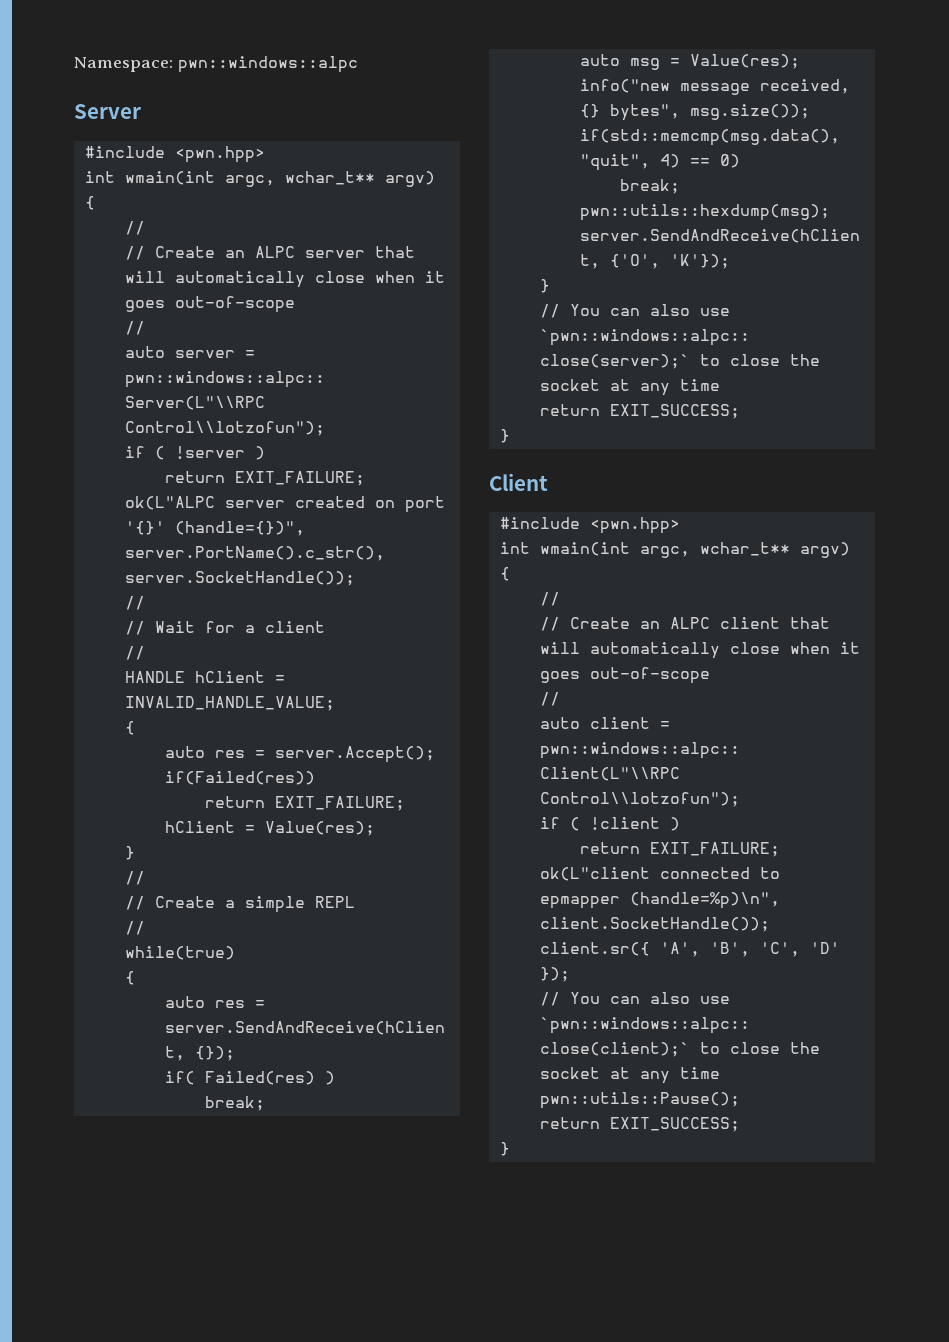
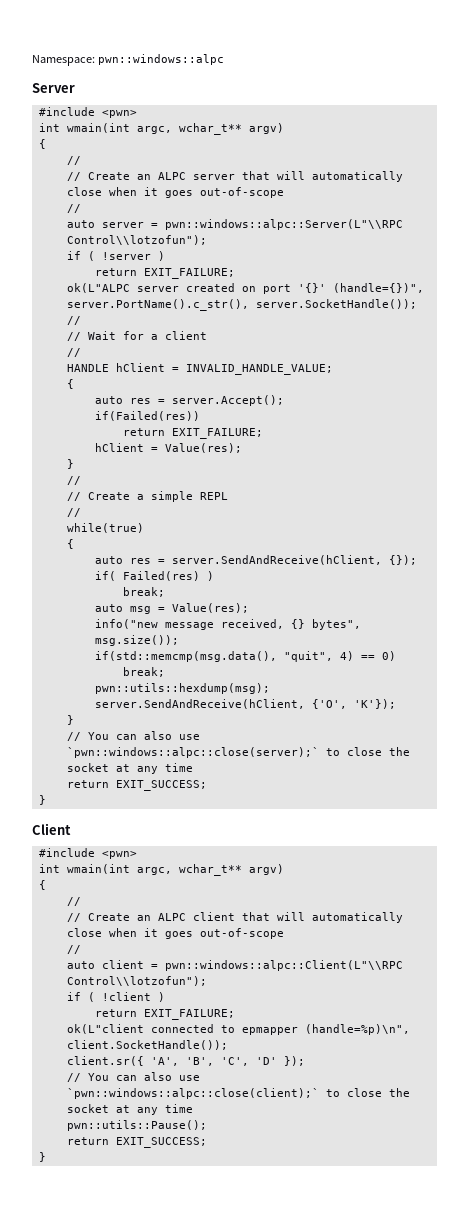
[174,146,265,163] <pwn.hpp> -> [101,110,137,118] <pwn>
[589,517,680,534] <pwn.hpp> -> [101,851,137,859] <pwn>

